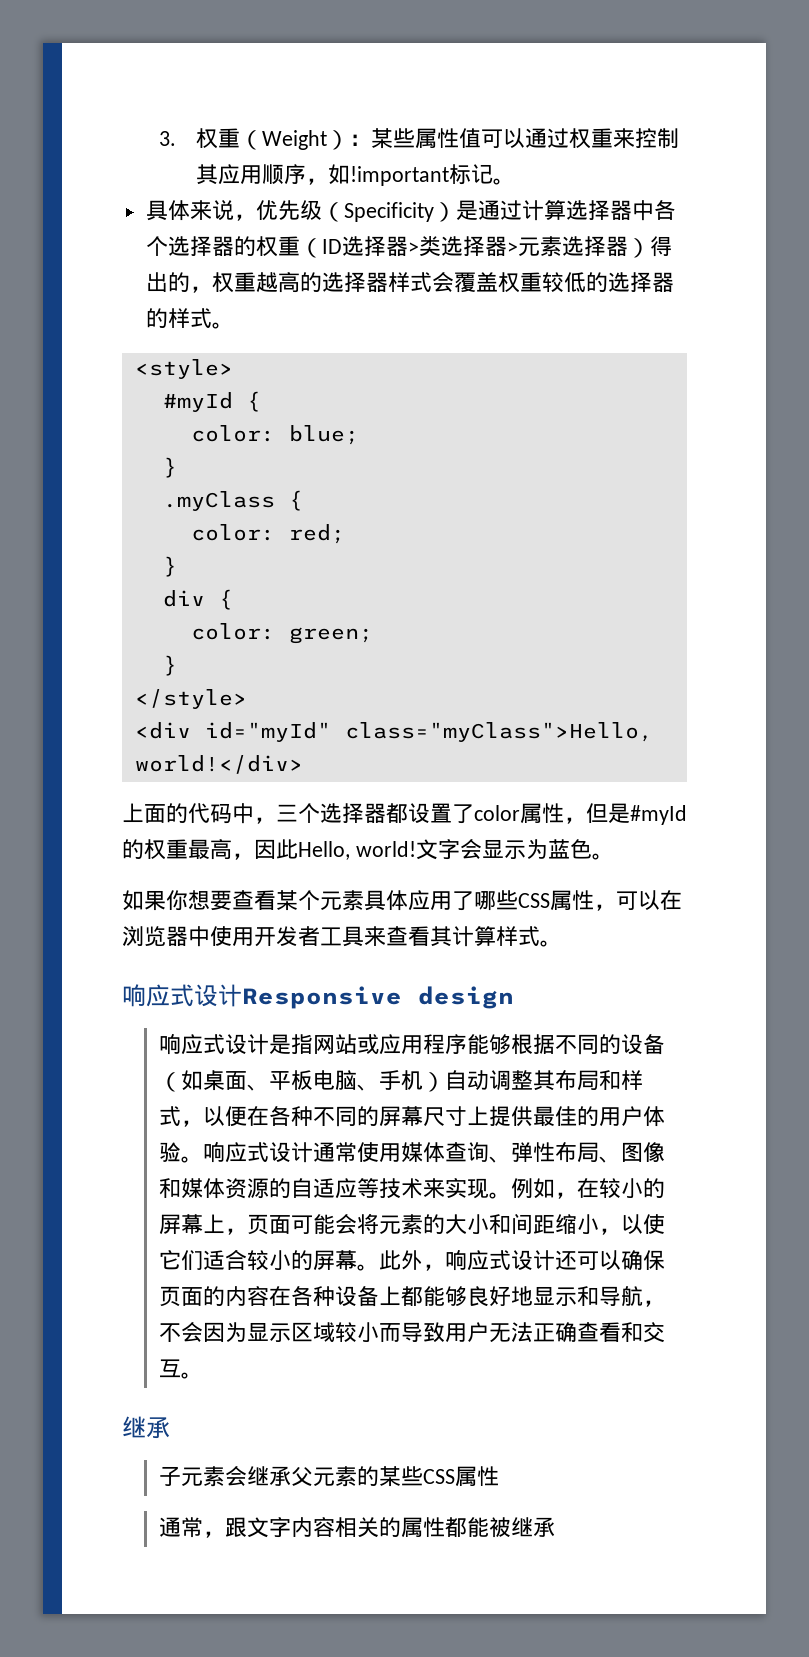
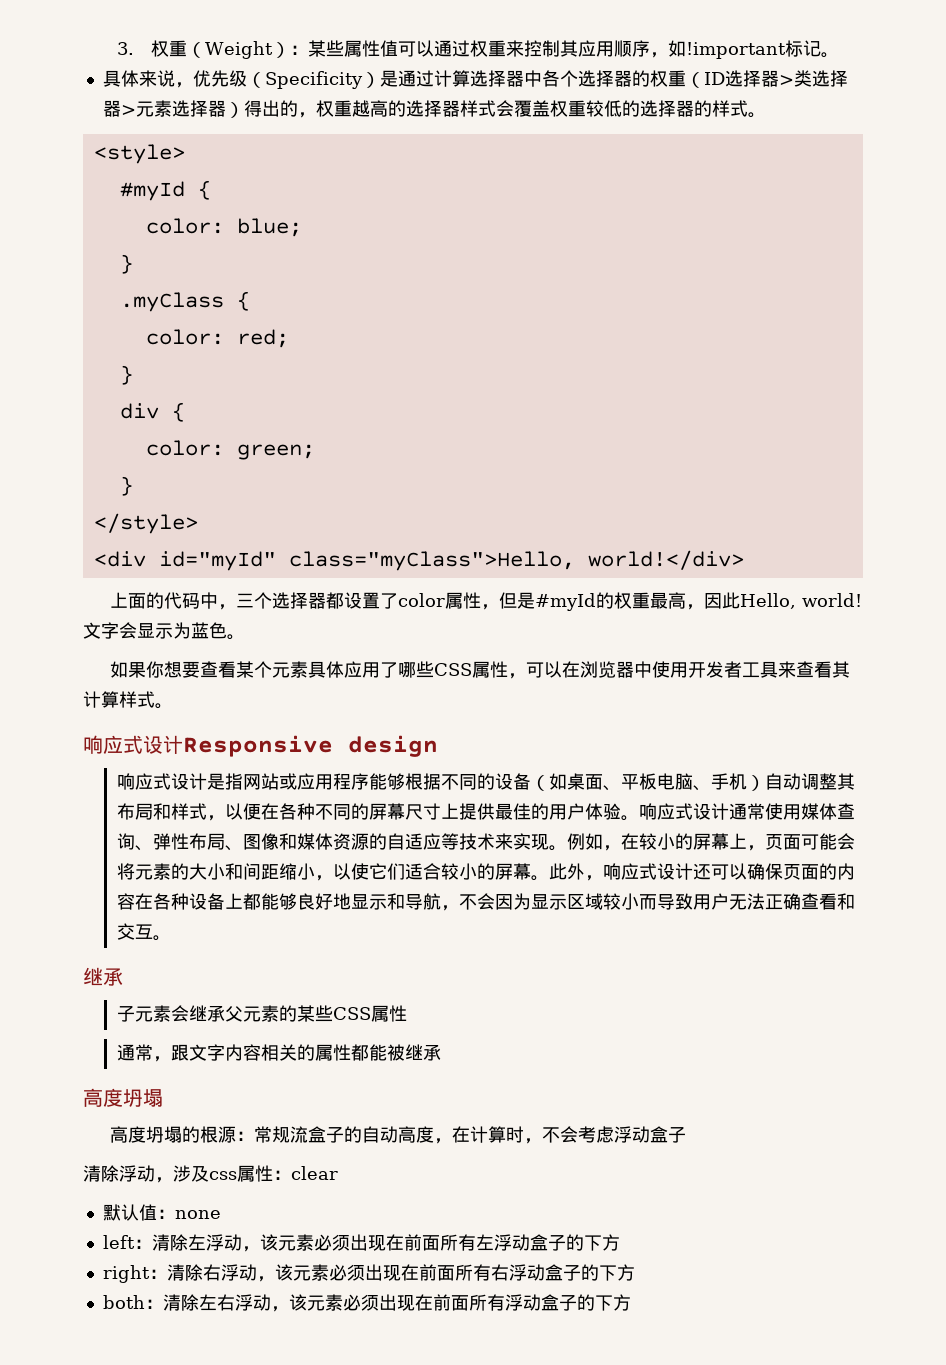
(556, 1527) none -> [83,1088,163,1107] [110,1126,687,1144] [83,1165,338,1183] [102,1204,221,1221] [102,1234,620,1252] [102,1264,635,1283] [102,1294,631,1312] // 高度坍塌 // 高度坍塌的根源：常规流盒子的自动高度，在计算时，不会考虑浮动盒子 // 清除浮动，涉及css属性：clear // 默认值：none // left：清除左浮动，该元素必须出现在前面所有左浮动盒子的下方 // right：清除右浮动，该元素必须出现在前面所有右浮动盒子的下方 // both：清除左右浮动，该元素必须出现在前面所有浮动盒子的下方

